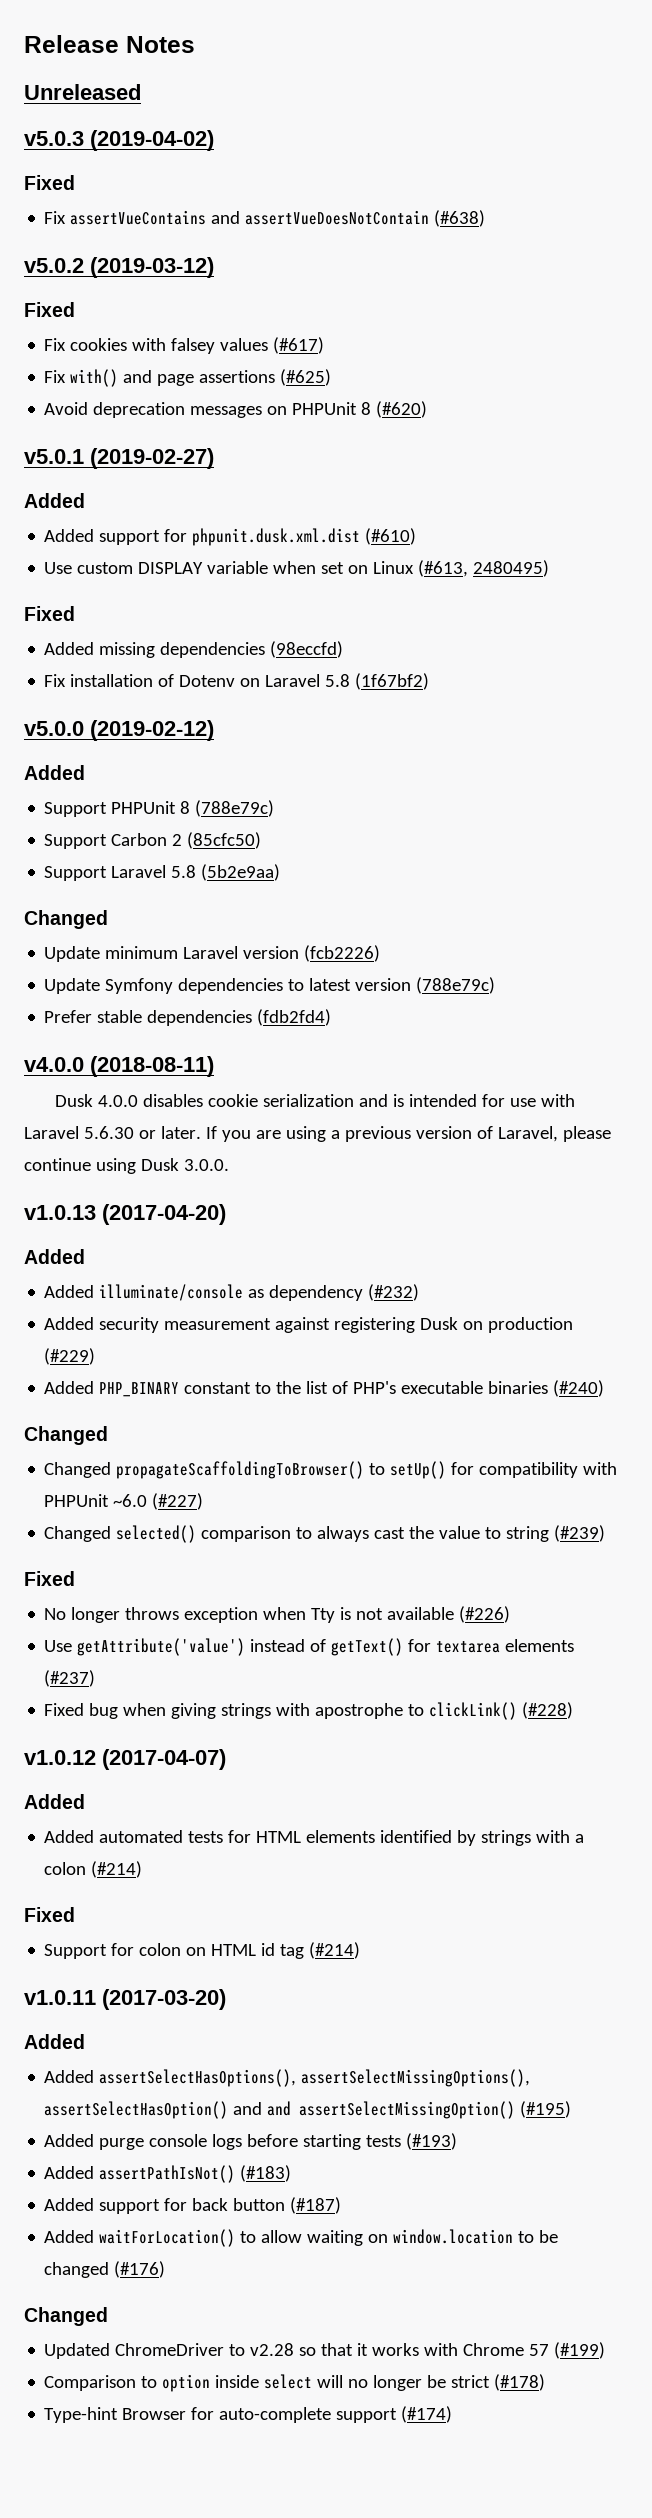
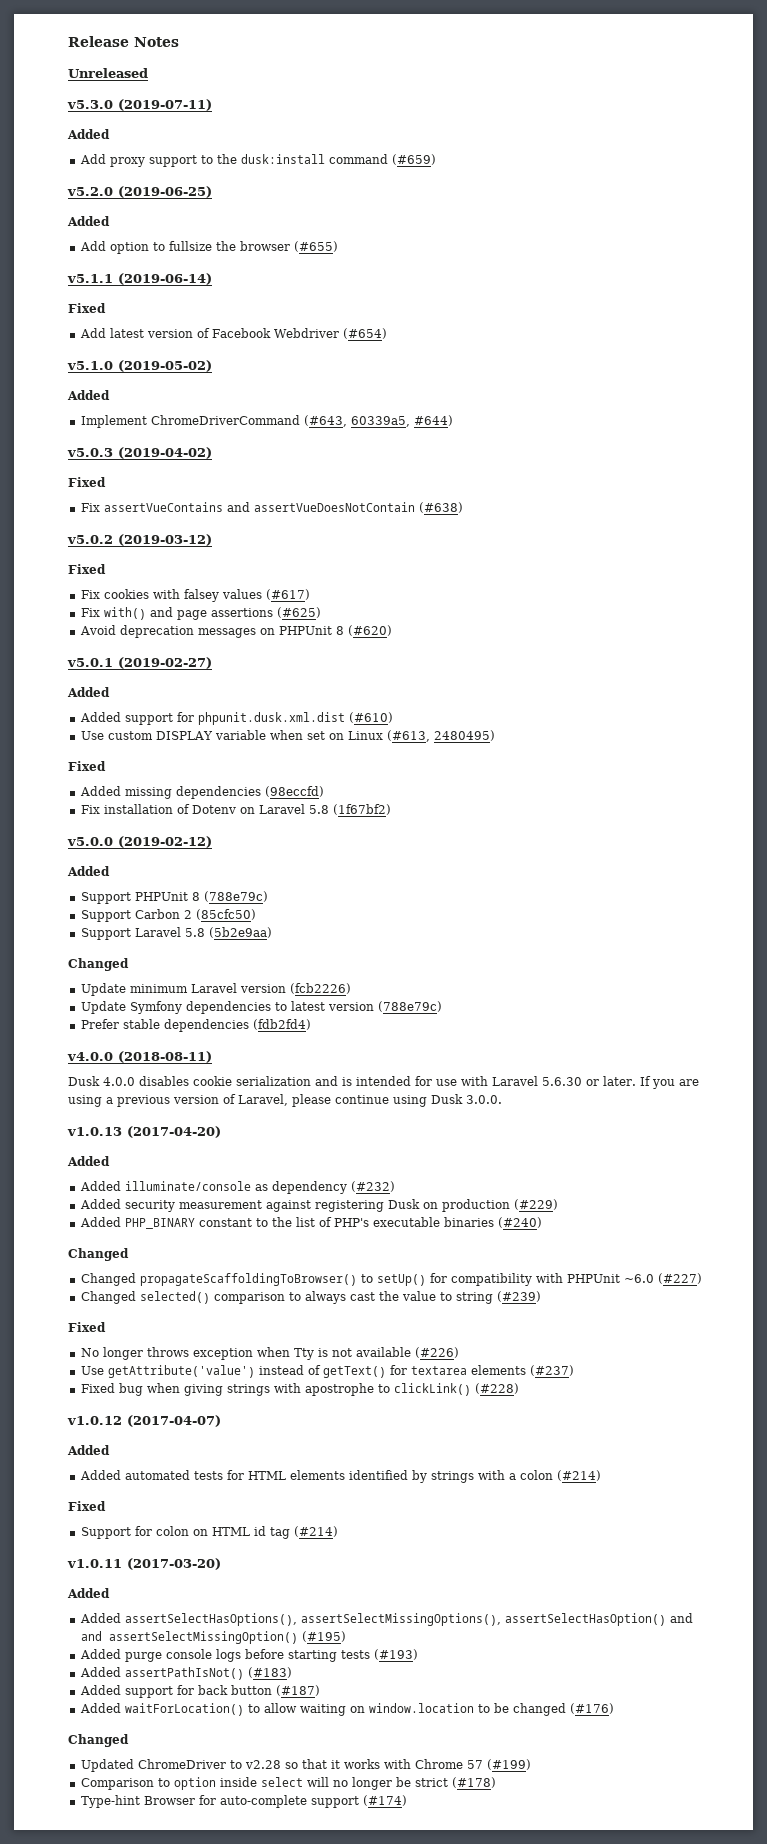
(141, 92) none -> [67,99,212,111] [67,129,110,139] [79,154,436,167] [67,186,212,198] [67,216,110,226] [79,241,338,254] [67,273,212,285] [68,303,106,313] [79,328,387,339] [67,360,212,372] [67,390,110,400] [80,415,453,428] // v5.3.0 (2019-07-11) // Added // Add proxy support to the dusk:install command (#659) // v5.2.0 (2019-06-25) // Added // Add option to fullsize the browser (#655) // v5.1.1 (2019-06-14) // Fixed // Add latest version of Facebook Webdriver (#654) // v5.1.0 (2019-05-02) // Added // Implement ChromeDriverCommand (#643, 60339a5, #644)

